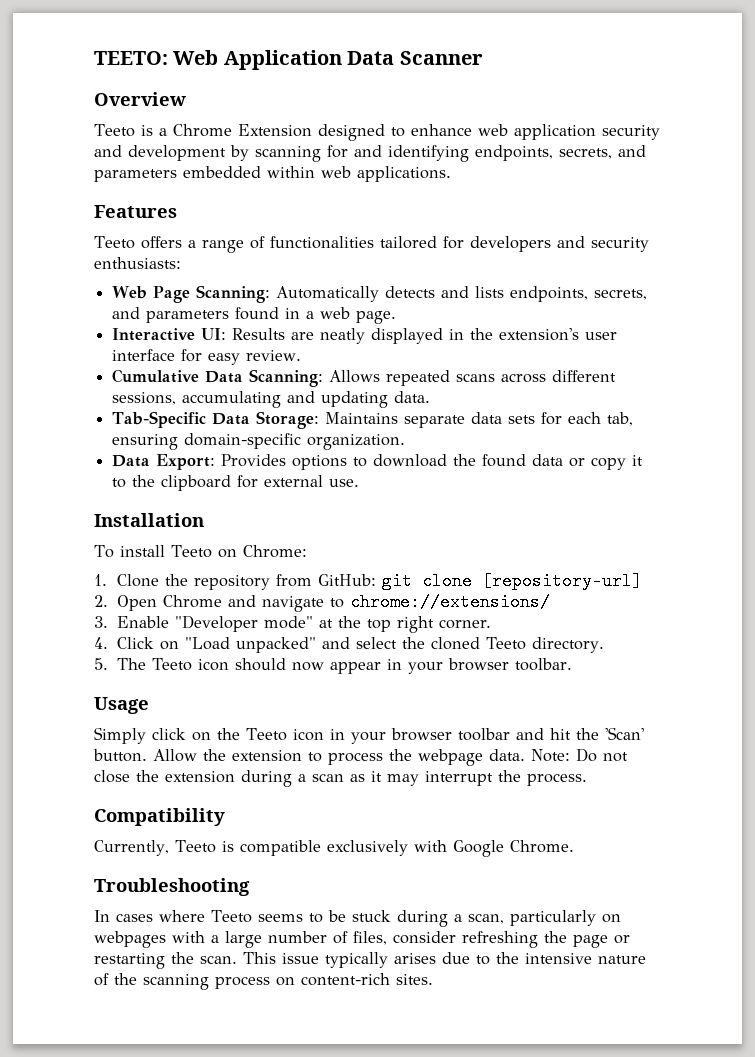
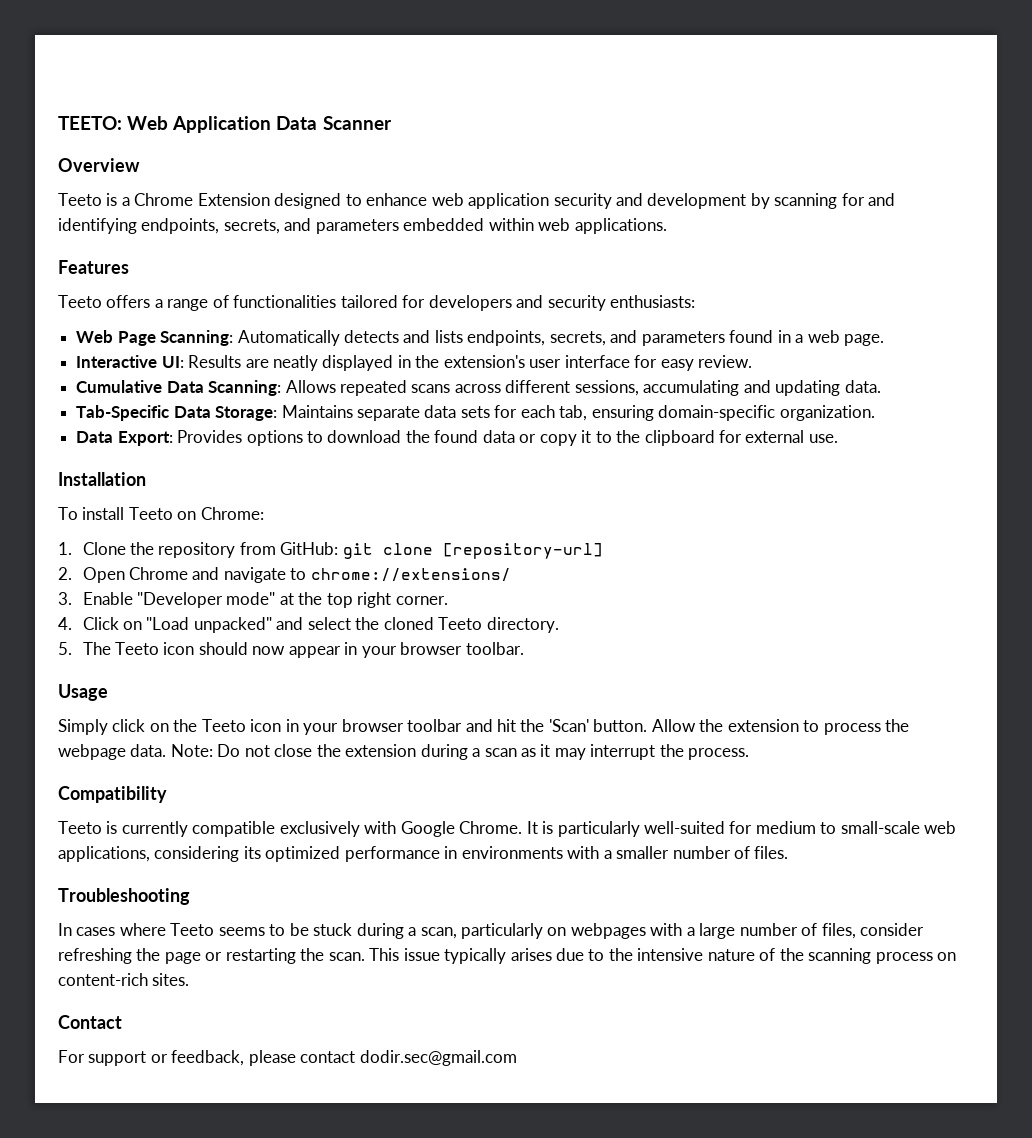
[94,840,234,856] Currently, Teeto is -> [58,821,188,837] Teeto is currently
(574, 846) none -> [526,821,957,837] [58,846,789,862] It is particularly well-suited for medium to small-scale web applications, considering its optimized performance in environments with a smaller number of files.
(433, 979) none -> [58,1015,122,1029] [58,1050,517,1066] // Contact // For support or feedback, please contact dodir.sec@gmail.com

